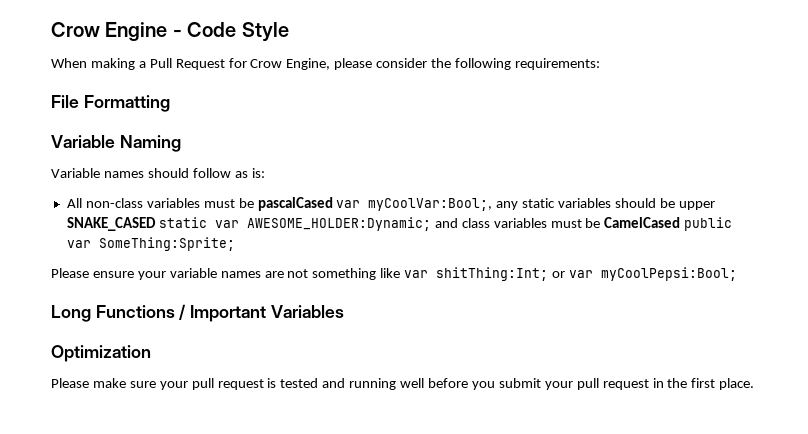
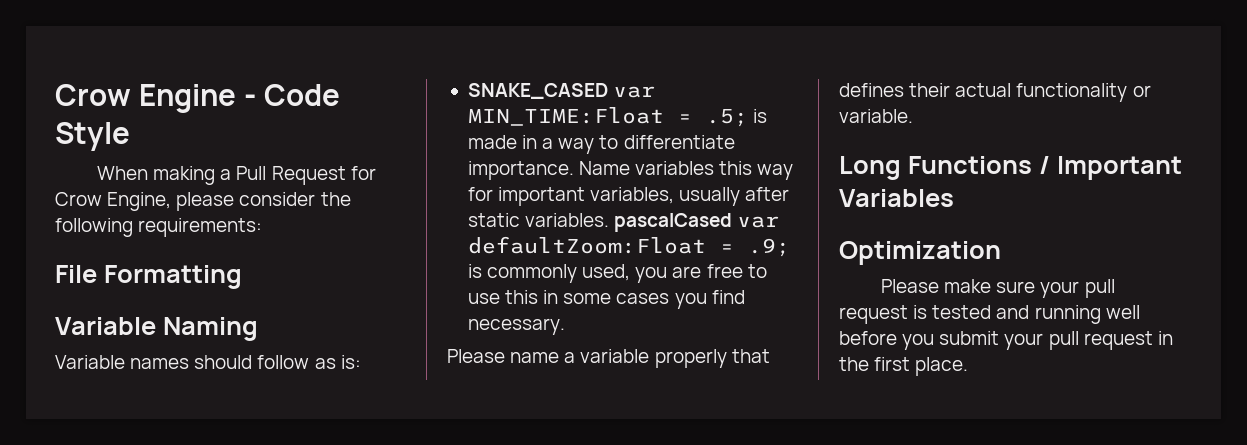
[66,197,715,211] [66,217,733,231] [66,237,235,251] [51,267,738,281] All non-class variables must be pascalCased var myCoolVar:Bool;, any static variables should be upper SNAKE_CASED static var AWESOME_HOLDER:Dynamic; and class variables must be CamelCased public var SomeThing:Sprite; // Please ensure your variable names are not something like var shitThing:Int; or var myCoolPepsi:Bool; -> [467,83,656,99] [467,107,768,127] [467,135,735,154] [467,161,794,180] [467,187,790,206] [467,213,780,232] [467,236,790,257] [467,264,767,283] [467,290,745,309] [467,318,565,335] [447,349,770,368] [839,83,1151,102] [839,109,913,123] SNAKE_CASED var MIN_TIME:Float = .5; is made in a way to differentiate importance. Name variables this way for important variables, usually after static variables. pascalCased var defaultZoom:Float = .9; is commonly used, you are free to use this in some cases you find necessary. // Please name a variable properly that defines their actual functionality or variable.

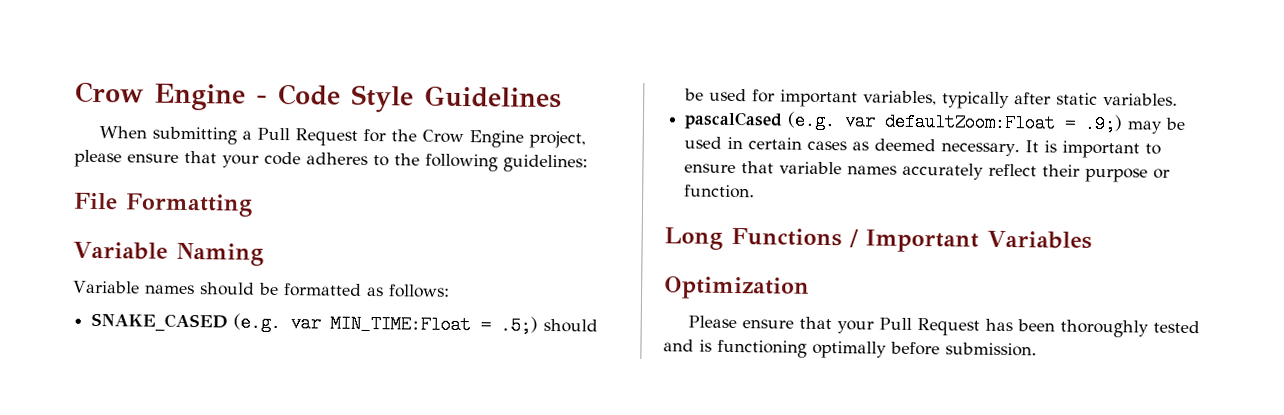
(130, 136) none -> [424,85,562,109] Guidelines
[153,166,216,185] making -> [152,126,238,145] submitting
[55,192,316,211] Crow Engine, please consider -> [391,129,587,149] [74,149,389,168] the Crow Engine project, please ensure that your code adheres to
[138,218,263,237] requirements: -> [503,154,588,173] guidelines:
[257,355,361,369] follow as is: -> [258,282,450,298] be formatted as follows:
(608, 91) none -> [233,313,282,333] (e.g.
[705,109,768,127] [467,135,735,154] [467,161,794,180] .5; is made in a way to differentiate importance. Name variables this way -> [500,316,599,335] [684,88,748,102] .5;) should be used
[679,187,741,206] usually -> [942,91,1011,110] typically
[614,213,733,232] pascalCased -> [684,111,837,131] // pascalCased (e.g.
[747,238,790,257] [467,264,767,283] [467,290,745,309] [467,318,565,335] [447,349,770,368] [839,83,1151,102] [839,109,913,123] .9; is commonly used, you are free to use this in some cases you find necessary. // Please name a variable properly that defines their actual functionality or variable. -> [1084,114,1187,134] [684,136,1162,159] [684,161,1171,183] [684,184,756,199] .9;) may be used in certain cases as deemed necessary. It is important to ensure that variable names accurately reflect their purpose or function.
[944,279,1115,298] [839,305,1140,324] [839,331,1173,350] [839,357,969,376] make sure your pull request is tested and running well before you submit your pull request in the first place. -> [742,316,1201,338] [663,339,1037,359] ensure that your Pull Request has been thoroughly tested and is functioning optimally before submission.

